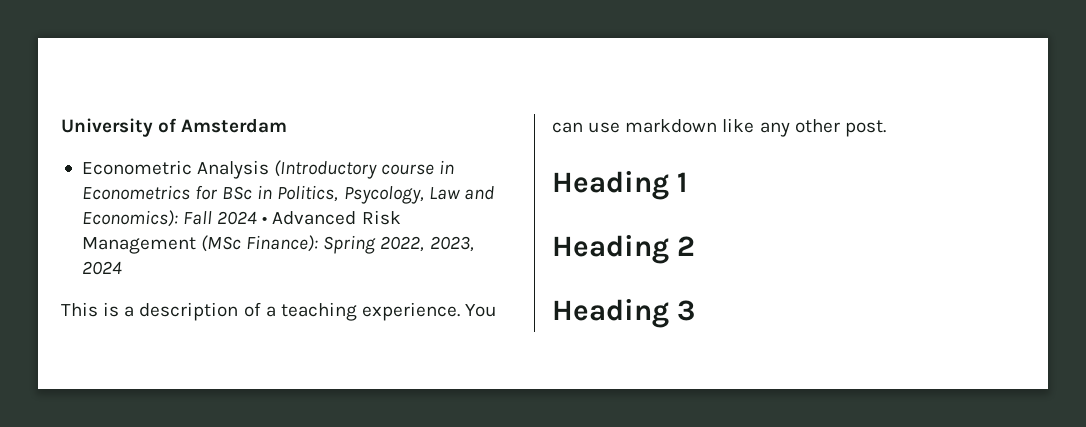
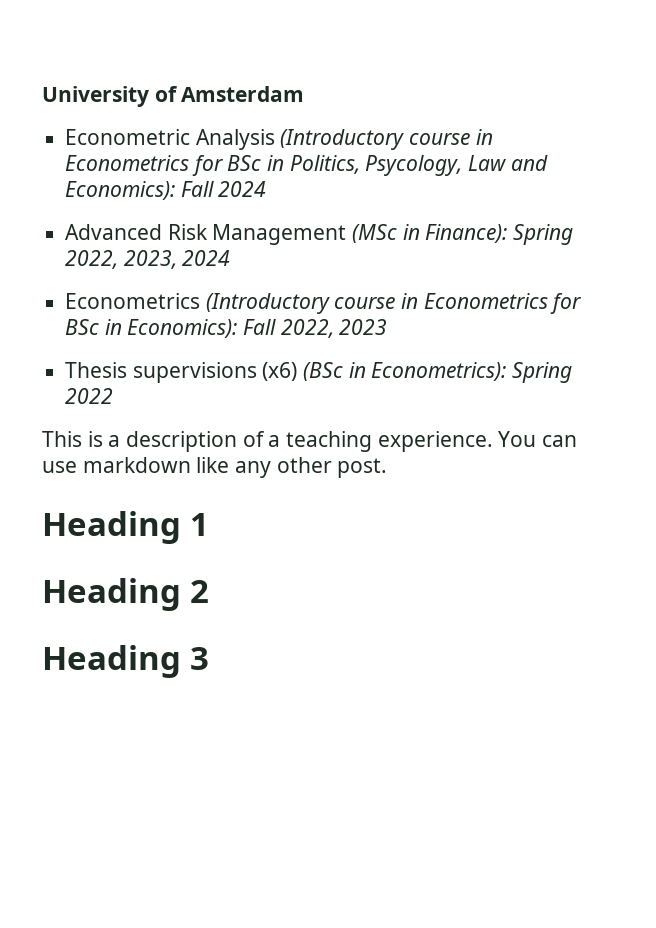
[262,217,268,224] • -> (267, 189) //
(242, 243) none -> [402,224,420,240] in
(122, 268) none -> [65,293,583,314] [65,319,388,338] [65,362,573,383] [65,388,114,404] // Econometrics (Introductory course in Econometrics for BSc in Economics): Fall 2022, 2023 // Thesis supervisions (x6) (BSc in Econometrics): Spring 2022

